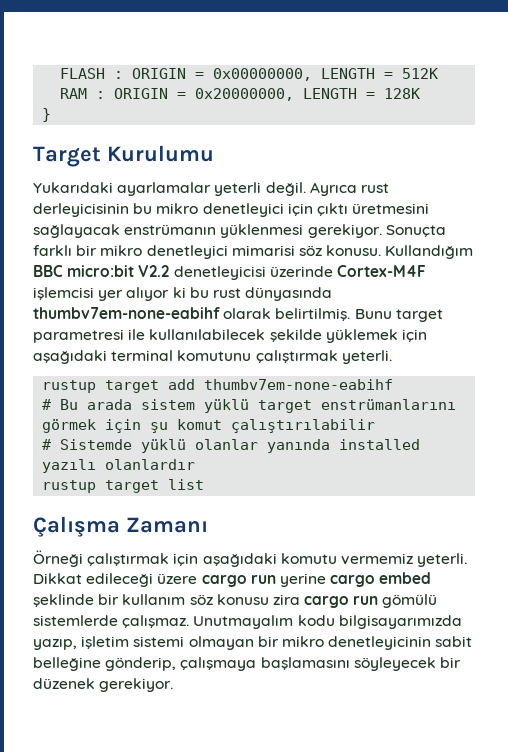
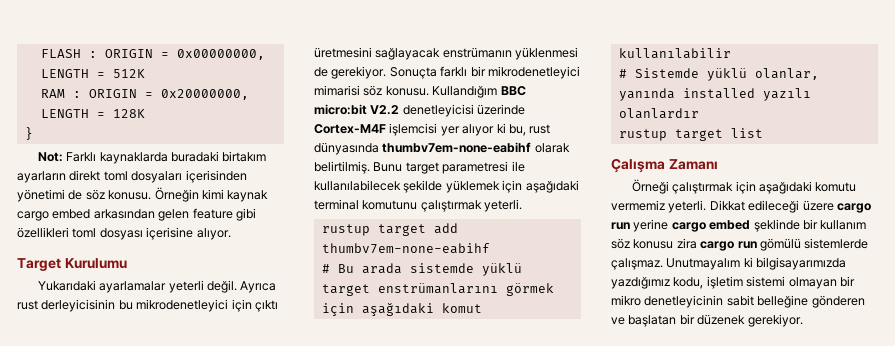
(52, 115) none -> [37,151,267,164] [17,170,247,183] [17,187,269,202] [17,208,256,221] [17,227,231,240] // Not: Farklı kaynaklarda buradaki birtakım ayarların direkt toml dosyaları içerisinden yönetimi de söz konusu. Örneğin kimi kaynak cargo embed arkasından gelen feature gibi özellikleri toml dosyası içerisine alıyor.
[156,203,284,217] mikro denetleyici -> [136,299,229,312] mikrodenetleyici
(304, 231) none -> [314,67,328,77] de
[100,245,228,259] mikro denetleyici -> [487,66,580,79] mikrodenetleyici
[189,287,209,298] bu -> [508,124,526,136] bu,
[141,399,196,410] sistem -> [409,263,474,273] sistemde
[150,419,376,433] şu komut çalıştırılabilir -> [361,302,482,316] [618,48,731,59] aşağıdaki komut kullanılabilir
[195,439,259,450] olanlar -> [754,68,819,80] olanlar,
[297,615,462,629] [33,639,77,650] kodu bilgisayarımızda yazıp, -> [743,257,847,270] [611,277,704,289] ki bilgisayarımızda yazdığımız kodu,
[105,657,436,671] gönderip, çalışmaya başlamasını söyleyecek -> [811,295,865,308] [611,315,677,327] gönderen ve başlatan

